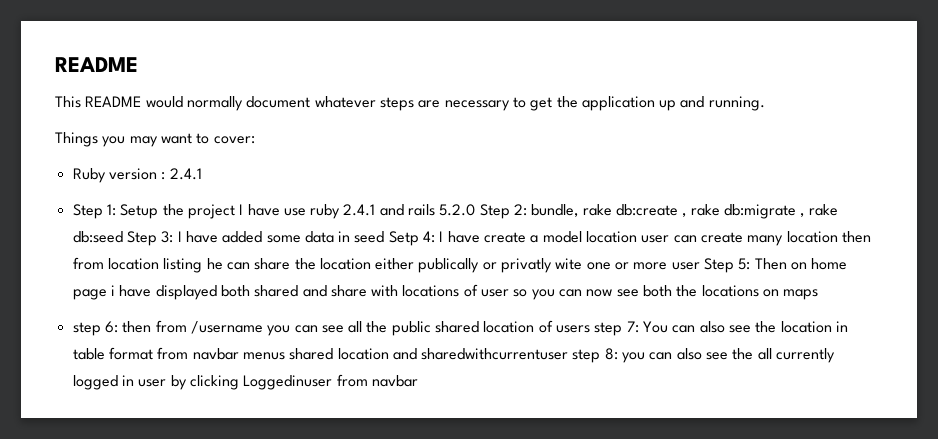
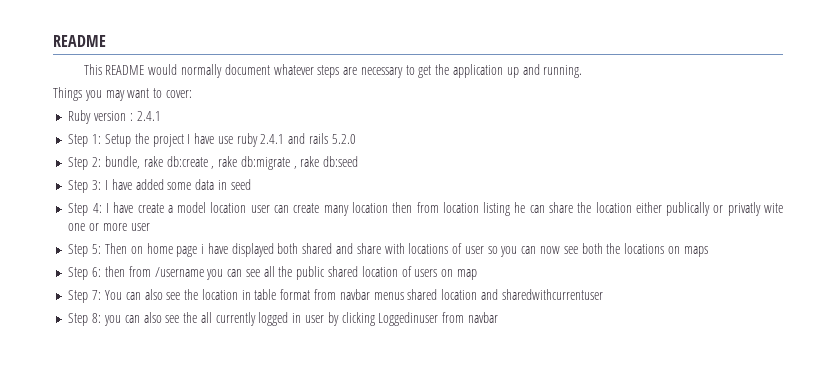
(476, 210) none -> (356, 139) //
(123, 237) none -> (359, 161) //
[388,231,419,246] Setp -> [68,203,89,216] // Step
(700, 266) none -> (150, 227) //
[72,322,101,336] step -> [68,267,89,280] Step
[594,322,623,336] step -> [441,269,477,280] [68,290,89,303] on map // Step
[572,349,601,363] step -> [68,313,89,326] // Step

